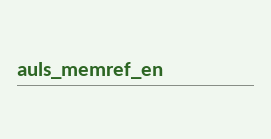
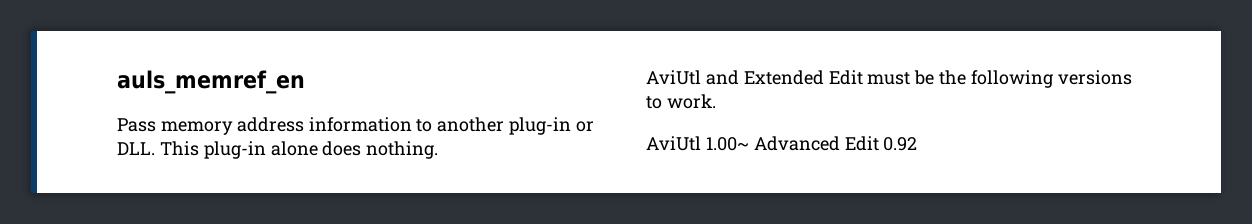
(163, 70) none -> [117,117,595,135] [117,141,439,159] [646,70,1132,88] [646,94,716,109] [646,136,918,151] // Pass memory address information to another plug-in or DLL. This plug-in alone does nothing. // AviUtl and Extended Edit must be the following versions to work. // AviUtl 1.00~ Advanced Edit 0.92

